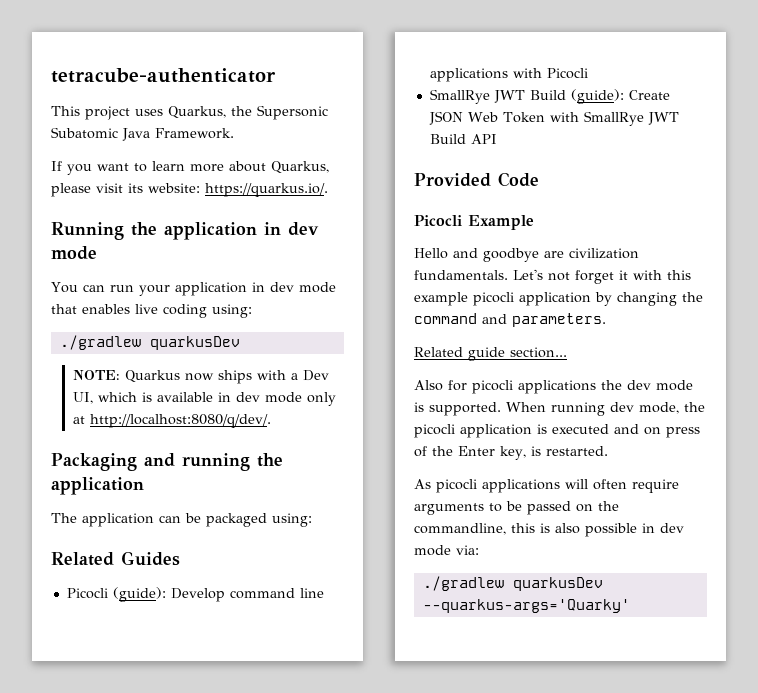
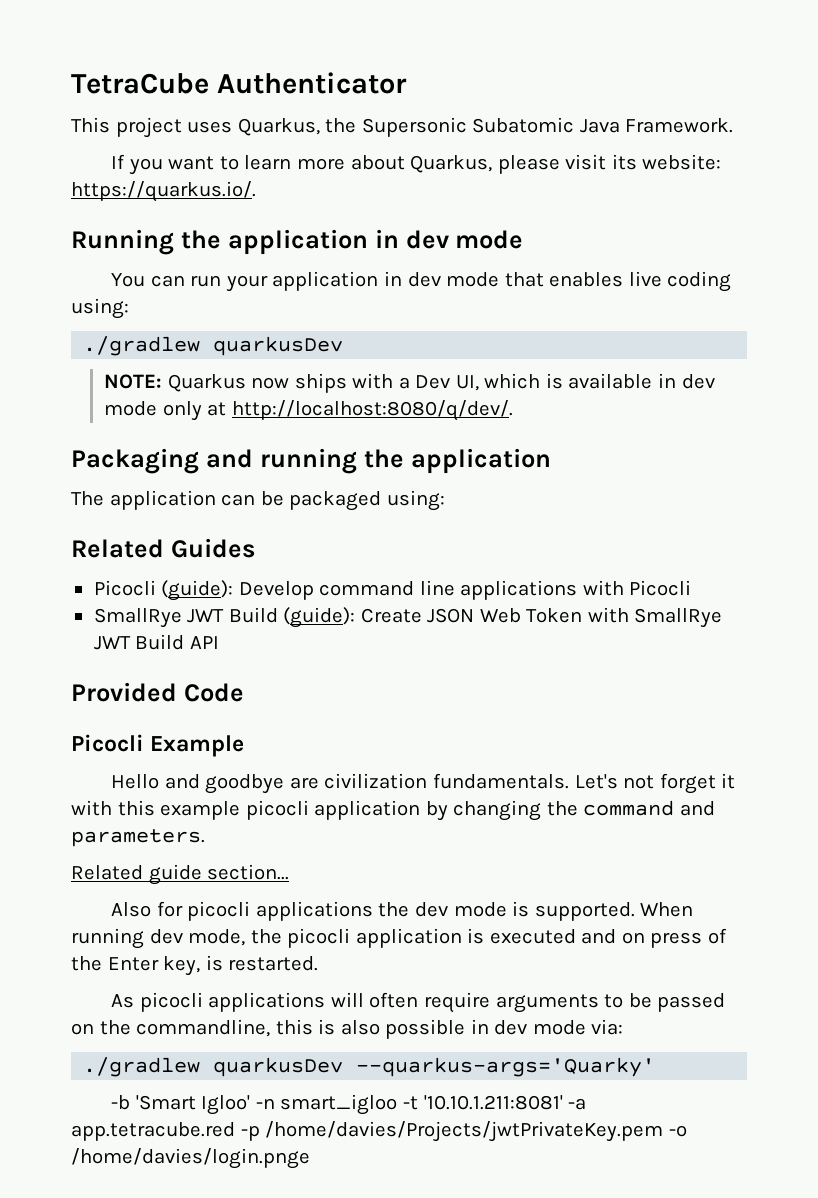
[51,68,276,83] tetracube-authenticator -> [71,72,407,94] TetraCube Authenticator
(630, 606) none -> [111,1094,587,1115] [71,1121,687,1142] [71,1148,310,1169] // -b 'Smart Igloo' -n smart_igloo -t '10.10.1.211:8081' -a app.tetracube.red -p /home/davies/Projects/jwtPrivateKey.pem -o /home/davies/login.pnge

